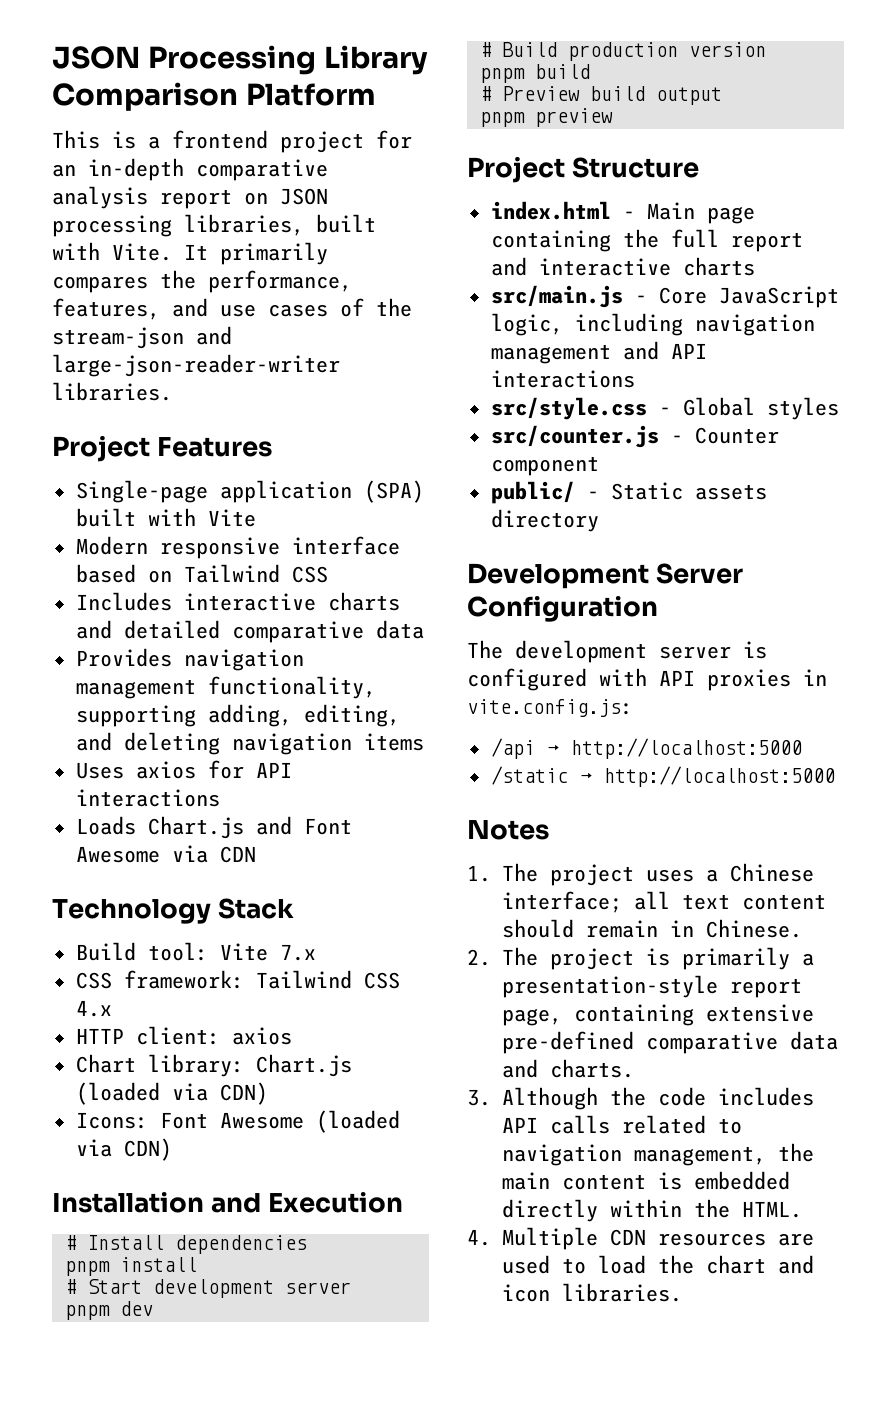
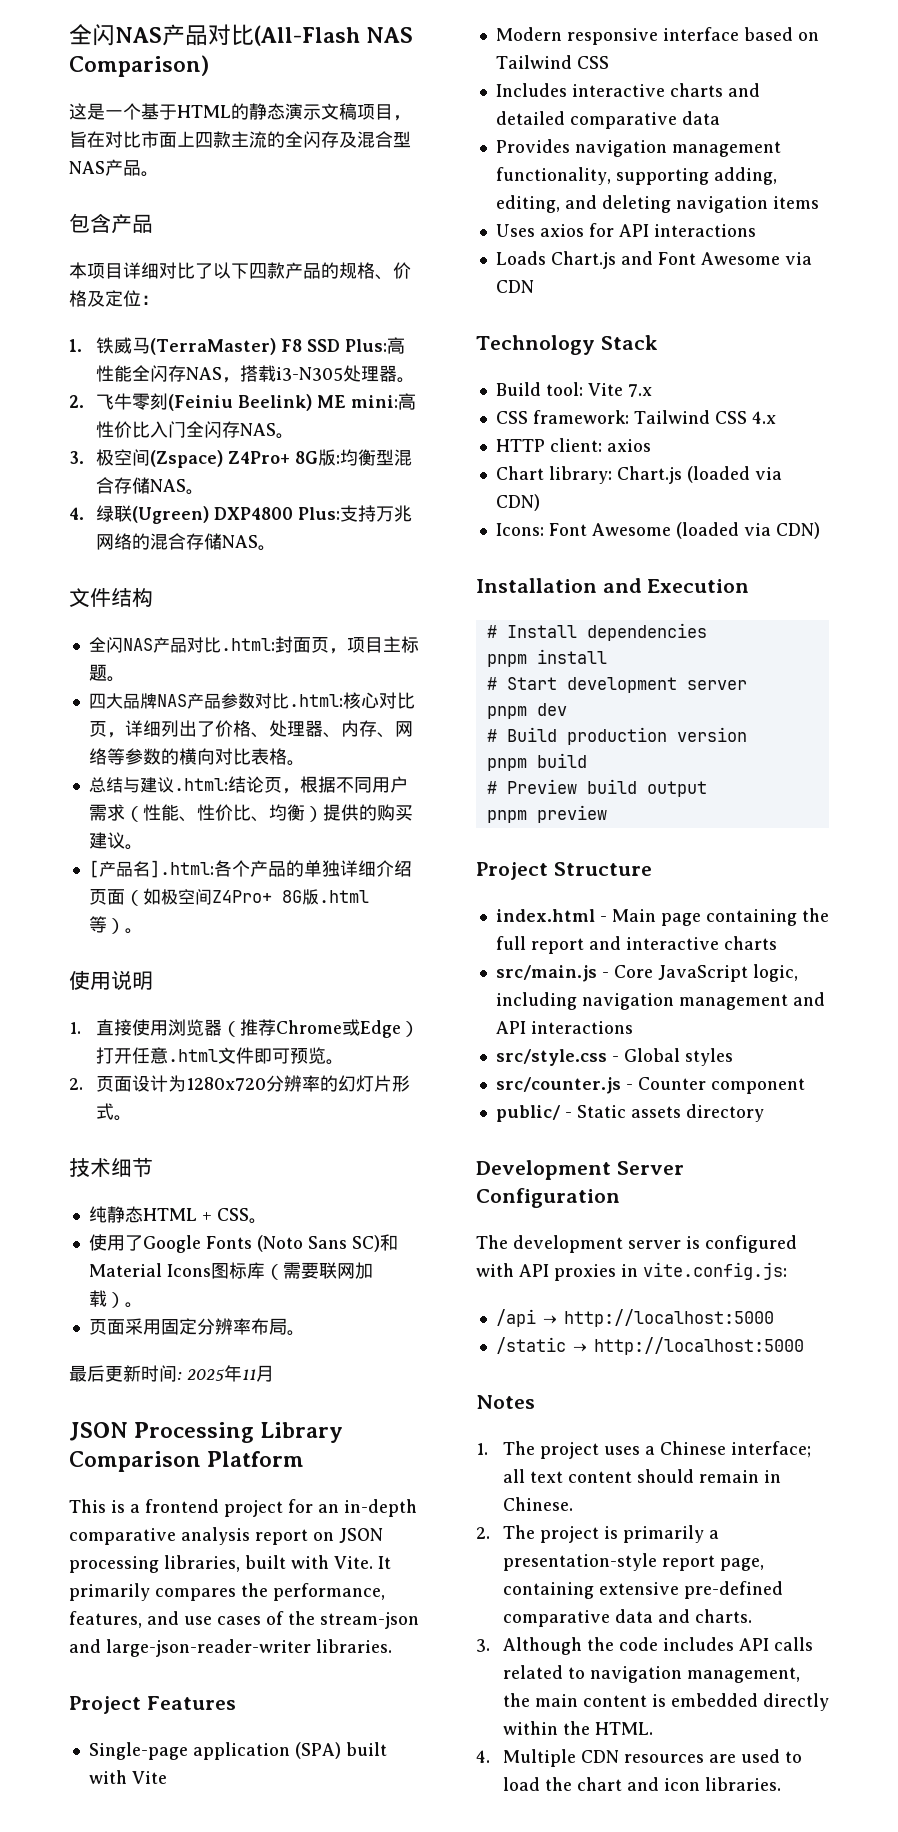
(52, 57) none -> [69,24,414,46] [69,55,209,77] [69,103,411,121] [69,131,411,148] [69,159,159,177] [69,213,153,234] [69,262,411,280] [69,290,159,307] [69,337,405,355] [95,365,415,383] [69,393,416,411] [95,421,294,439] [69,449,412,468] [95,477,204,495] [69,505,412,524] [95,533,276,551] [69,588,153,608] [88,636,419,654] [88,664,125,682] [88,692,415,709] [88,720,413,738] [88,748,305,766] [88,776,408,794] [88,804,413,822] [88,832,143,850] [88,860,412,878] [88,888,369,906] [88,916,143,934] [69,970,153,990] [69,1019,419,1038] [95,1047,344,1065] [69,1075,410,1092] [95,1103,132,1121] [69,1157,153,1177] [88,1206,267,1224] [88,1234,398,1253] [88,1262,373,1280] [88,1290,143,1308] [88,1318,305,1336] [69,1365,274,1382] 全闪NAS产品对比(All-Flash NAS Comparison) // 这是一个基于HTML的静态演示文稿项目，旨在对比市面上四款主流的全闪存及混合型NAS产品。 // 包含产品 // 本项目详细对比了以下四款产品的规格、价格及定位： // 1.铁威马(TerraMaster) F8 SSD Plus:高性能全闪存NAS，搭载i3-N305处理器。 // 2.飞牛零刻(Feiniu Beelink) ME mini:高性价比入门全闪存NAS。 // 3.极空间(Zspace) Z4Pro+ 8G版:均衡型混合存储NAS。 // 4.绿联(Ugreen) DXP4800 Plus:支持万兆网络的混合存储NAS。 // 文件结构 // 全闪NAS产品对比.html:封面页，项目主标题。 // 四大品牌NAS产品参数对比.html:核心对比页，详细列出了价格、处理器、内存、网络等参数的横向对比表格。 // 总结与建议.html:结论页，根据不同用户需求（性能、性价比、均衡）提供的购买建议。 // [产品名].html:各个产品的单独详细介绍页面（如极空间Z4Pro+ 8G版.html等）。 // 使用说明 // 1.直接使用浏览器（推荐Chrome或Edge）打开任意.html文件即可预览。 // 2.页面设计为1280x720分辨率的幻灯片形式。 // 技术细节 // 纯静态HTML + CSS。 // 使用了Google Fonts (Noto Sans SC)和Material Icons图标库（需要联网加载）。 // 页面采用固定分辨率布局。 // 最后更新时间: 2025年11月 //

